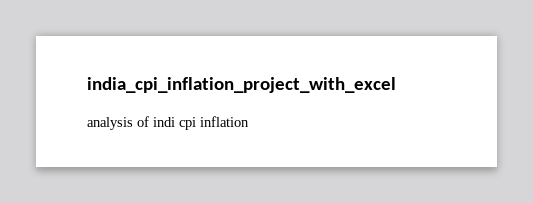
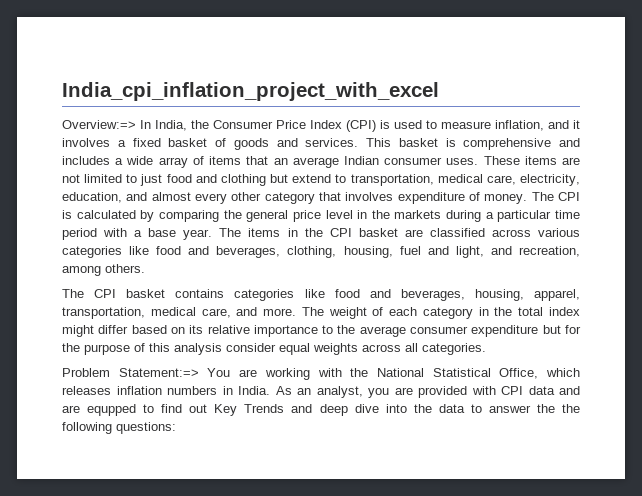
[87,77,396,93] [87,116,249,130] india_cpi_inflation_project_with_excel // analysis of indi cpi inflation -> [62,82,439,101] [62,120,580,132] [62,138,580,150] [62,156,581,168] [62,174,580,186] [62,192,580,204] [62,210,581,222] [62,228,580,240] [62,246,580,258] [62,264,145,276] [62,289,581,301] [62,307,580,319] [62,325,582,337] [62,343,486,355] [62,368,580,380] [62,386,580,398] [62,404,580,416] [62,422,176,434] India_cpi_inflation_project_with_excel // Overview:=> In India, the Consumer Price Index (CPI) is used to measure inflation, and it involves a fixed basket of goods and services. This basket is comprehensive and includes a wide array of items that an average Indian consumer uses. These items are not limited to just food and clothing but extend to transportation, medical care, electricity, education, and almost every other category that involves expenditure of money. The CPI is calculated by comparing the general price level in the markets during a particular time period with a base year. The items in the CPI basket are classified across various categories like food and beverages, clothing, housing, fuel and light, and recreation, among others. // The CPI basket contains categories like food and beverages, housing, apparel, transportation, medical care, and more. The weight of each category in the total index might differ based on its relative importance to the average consumer expenditure but for the purpose of this analysis consider equal weights across all categories. // Problem Statement:=> You are working with the National Statistical Office, which releases inflation numbers in India. As an analyst, you are provided with CPI data and are equpped to find out Key Trends and deep dive into the data to answer the the following questions:

